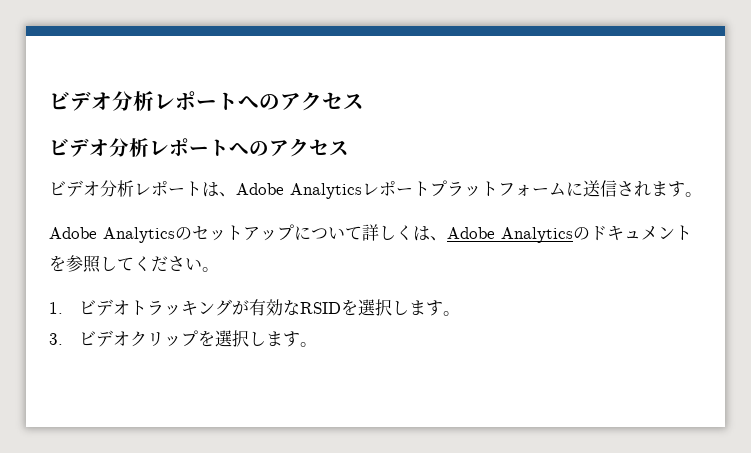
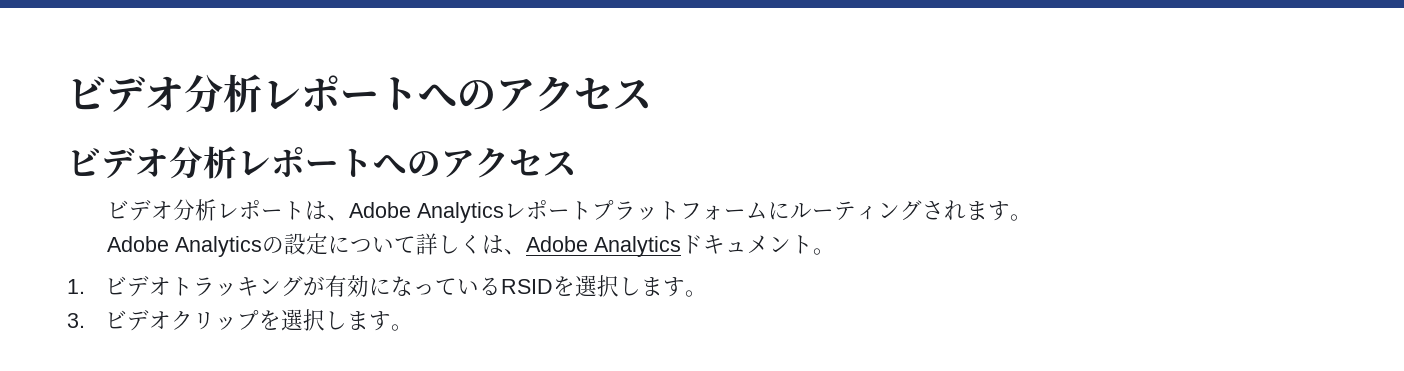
[583,180,617,197] 送信 -> [789,200,922,221] ルーティング
[192,224,294,241] セットアップ -> [283,233,328,255] 設定
[573,227,590,240] の -> (681, 246) none
[49,255,202,273] を参照してください -> (813, 244) none
[282,300,300,315] な -> [368,276,501,296] になっている

